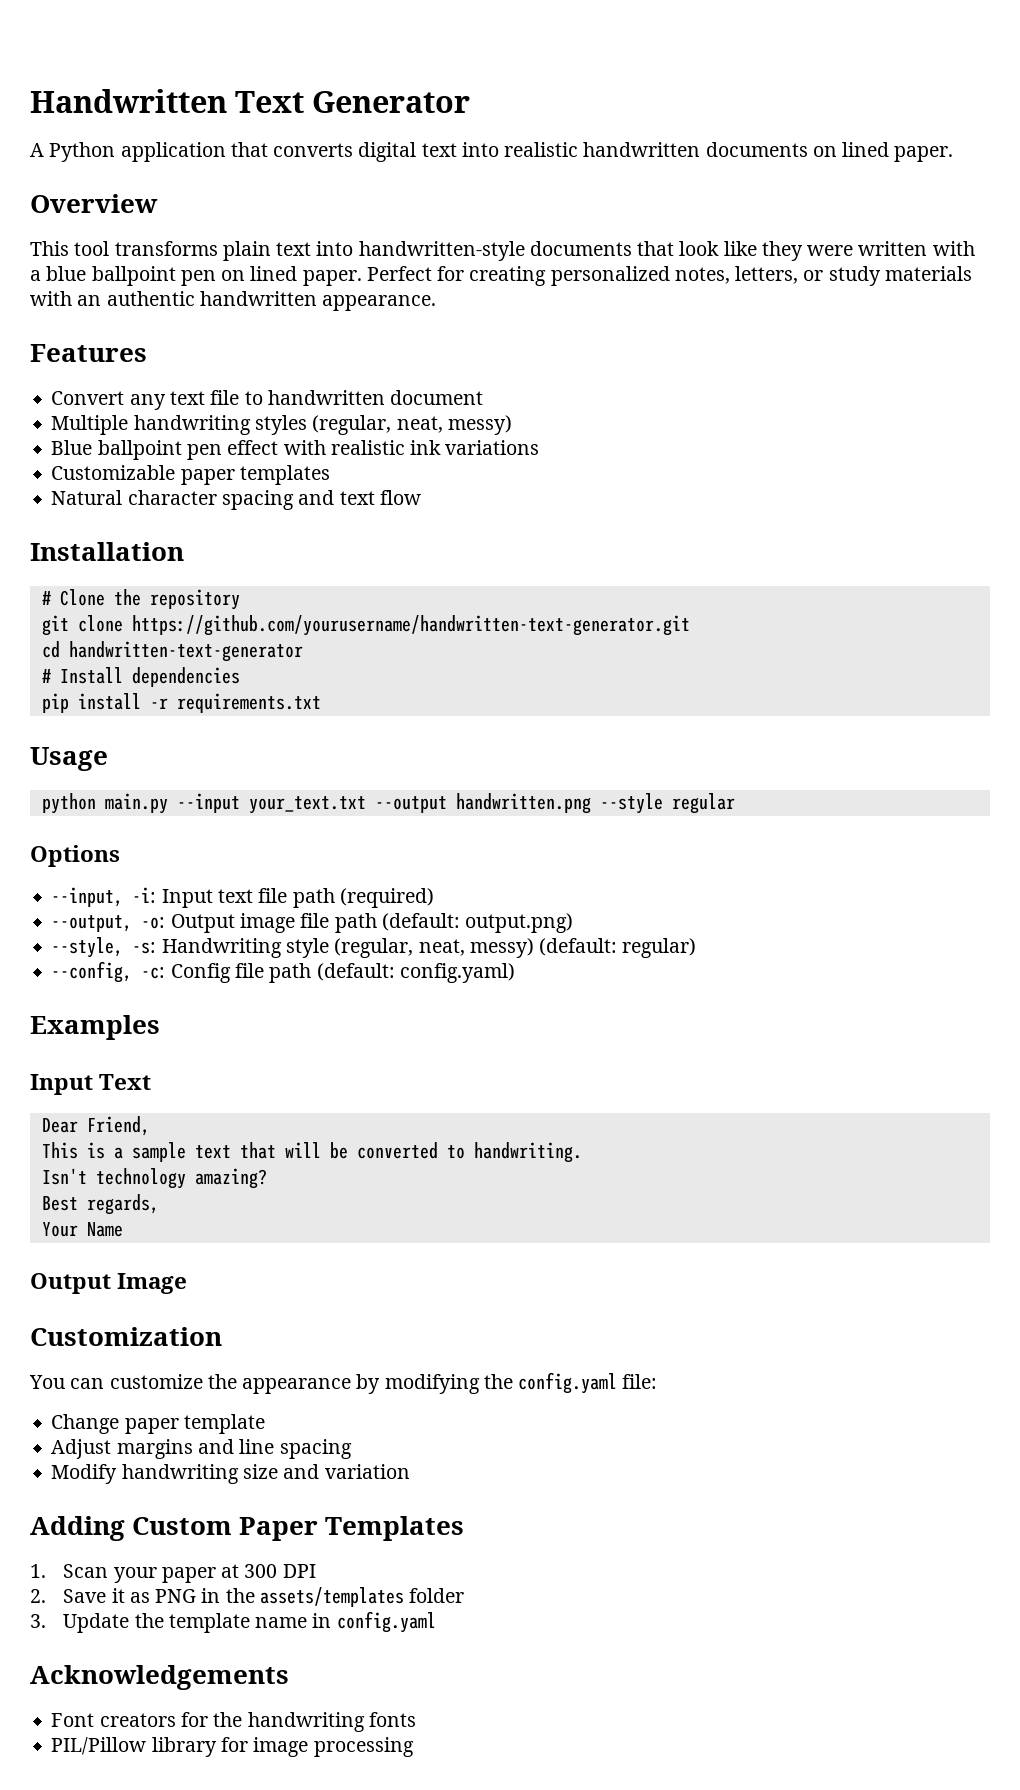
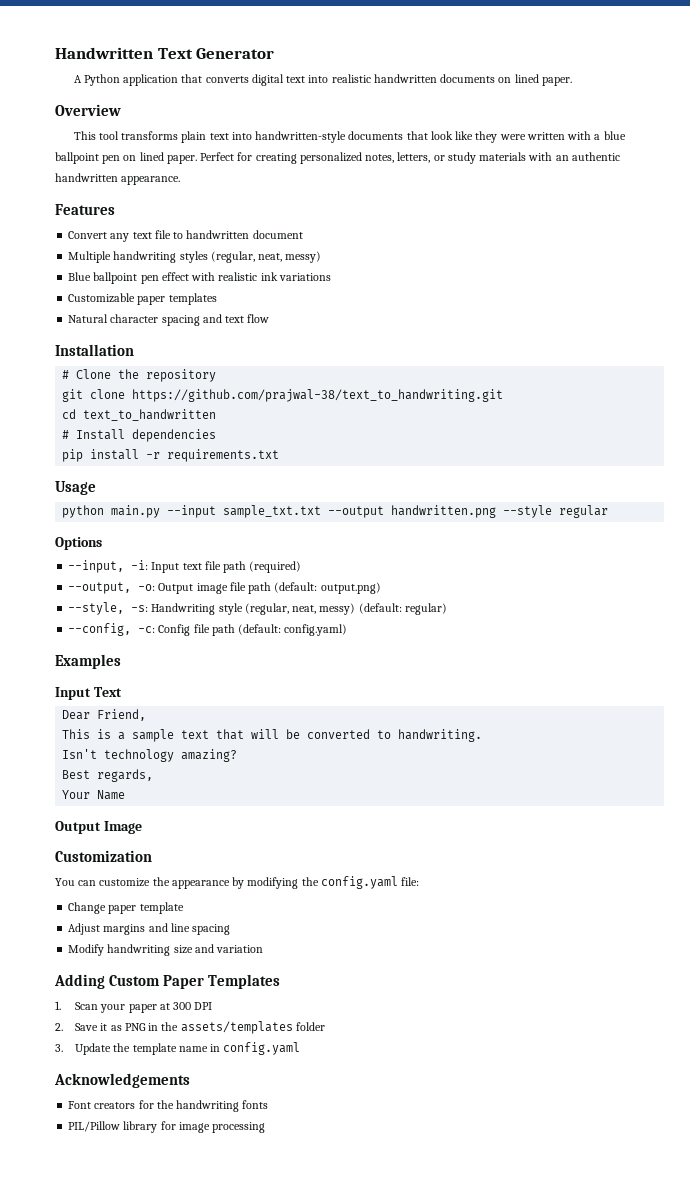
[131,615,690,636] https://github.com/yourusername/handwritten-text-generator.git -> [132,389,504,402] https://github.com/prajwal-38/text_to_handwriting.git
[68,641,303,662] handwritten-text-generator -> [83,409,217,421] text_to_handwritten
[248,796,366,814] your_text.txt -> [223,505,322,518] sample_txt.txt

